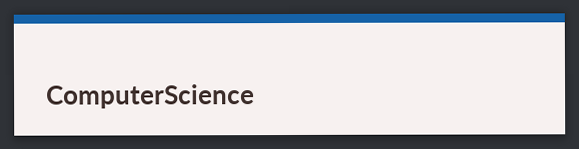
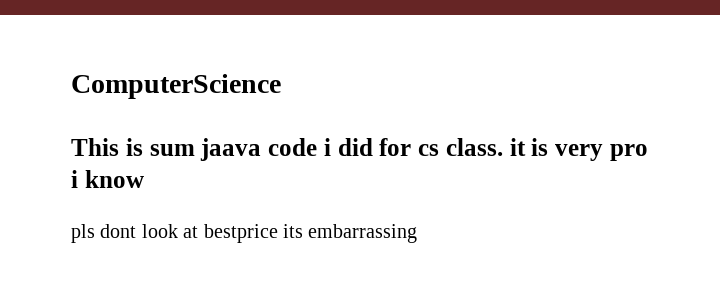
(255, 96) none -> [71,138,648,161] [71,170,144,188] [71,224,418,243] // This is sum jaava code i did for cs class. it is very pro i know // pls dont look at bestprice its embarrassing

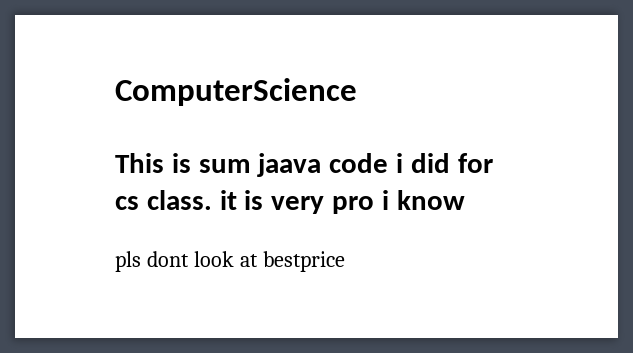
[283,224,418,243] its embarrassing -> (345, 261) none

